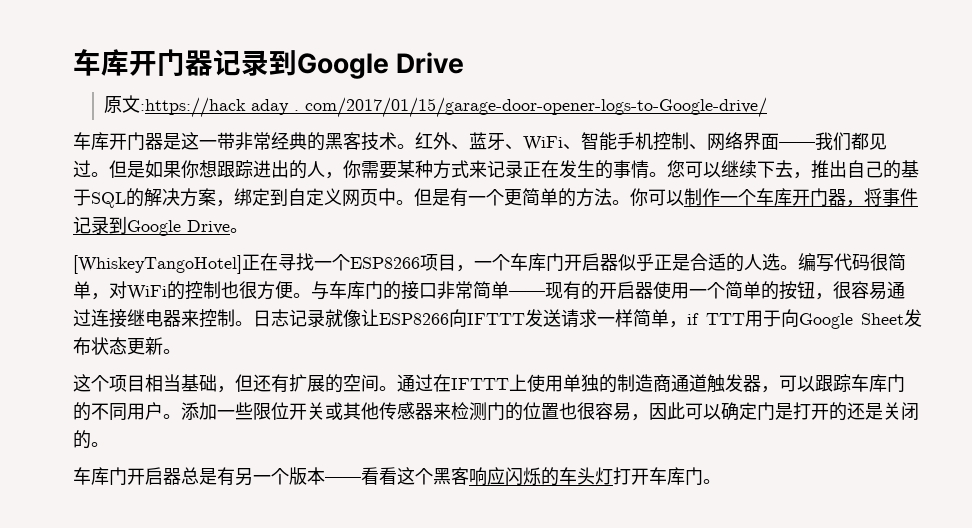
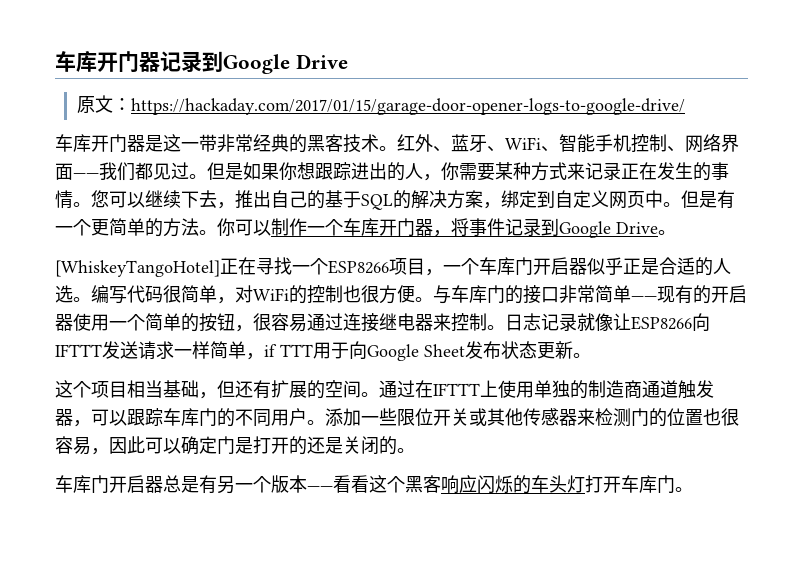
[140,97,768,118] :https://hack aday . com/2017/01/15/garage-door-opener-logs-to-Google-drive/ -> [112,98,685,115] ：https://hackaday.com/2017/01/15/garage-door-opener-logs-to-google-drive/

